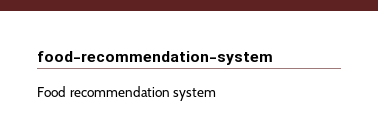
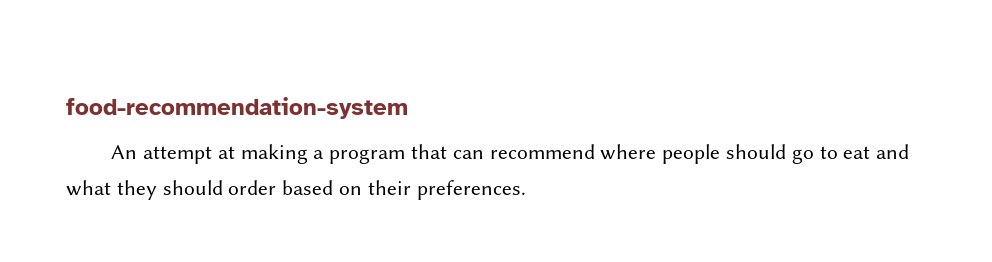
[37,86,217,101] Food recommendation system -> [111,144,910,164] [66,180,526,200] An attempt at making a program that can recommend where people should go to eat and what they should order based on their preferences.

